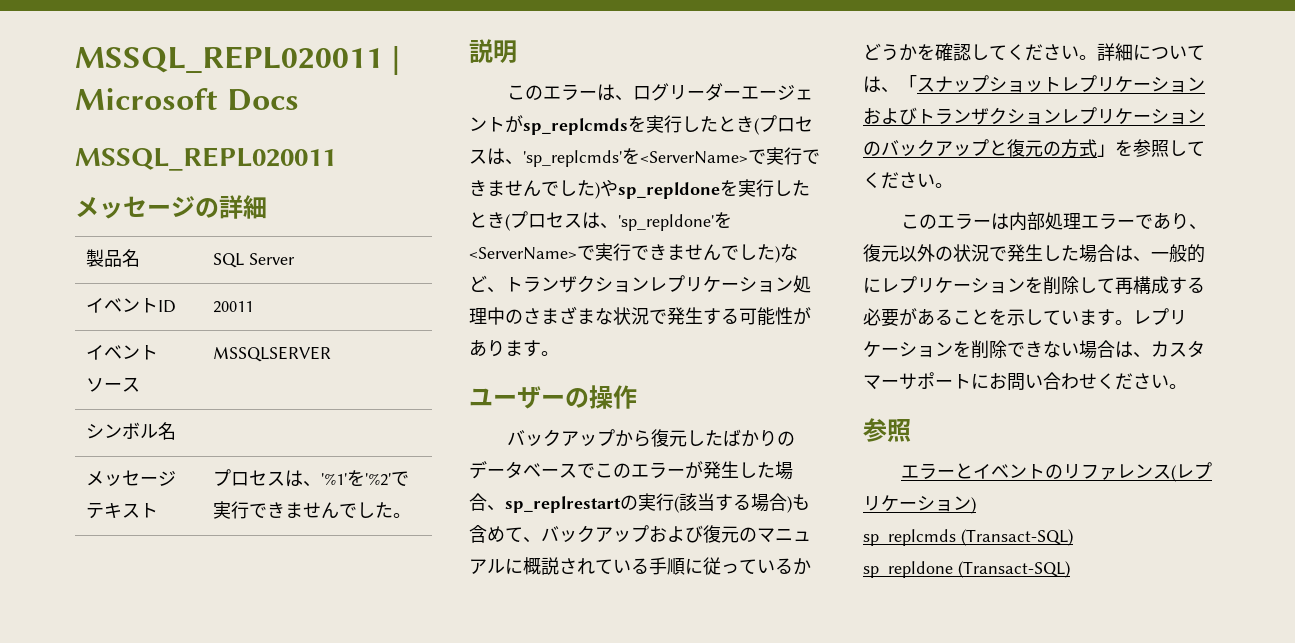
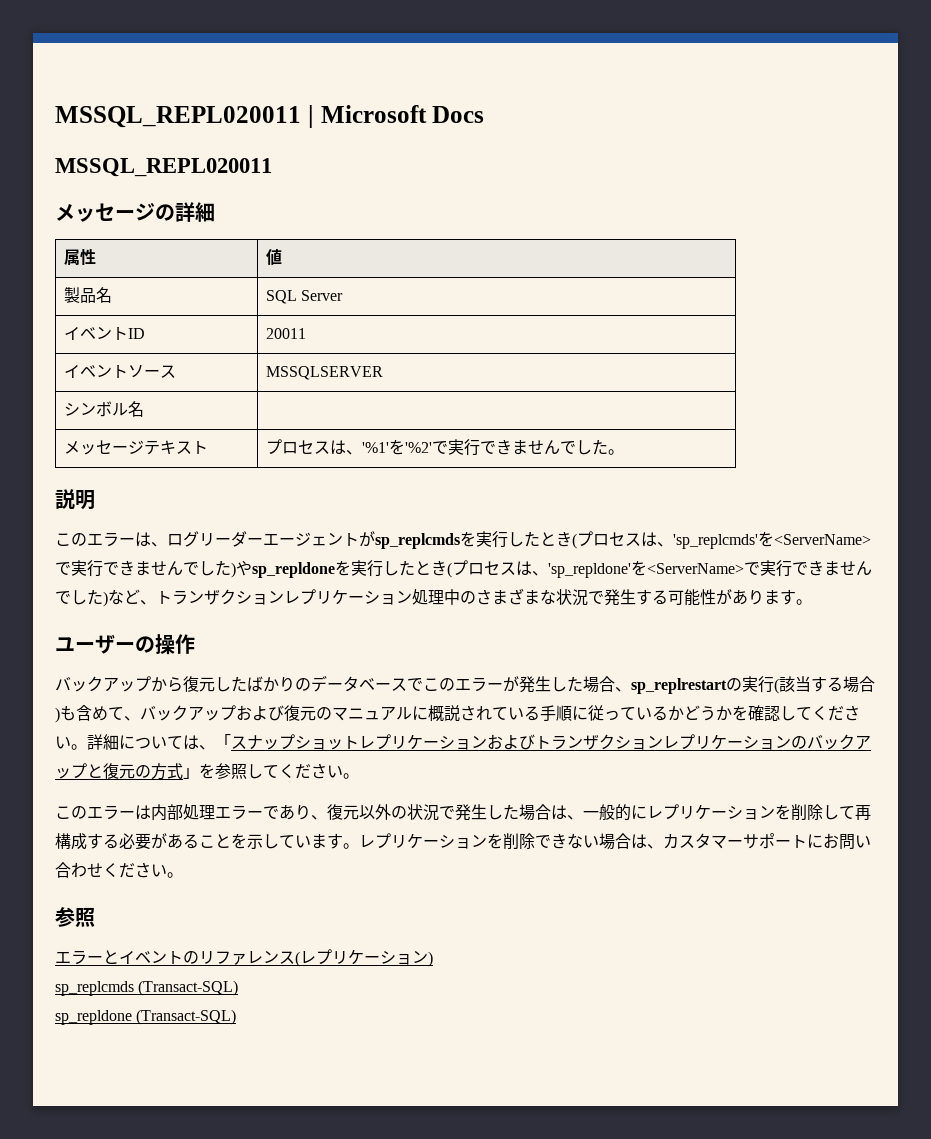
(267, 207) none -> [64,248,97,265] [266,248,283,265] // 属性 | 値

